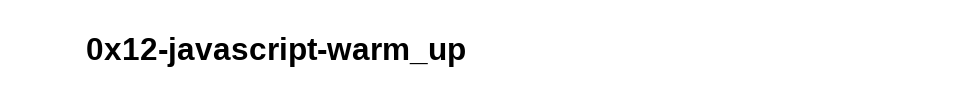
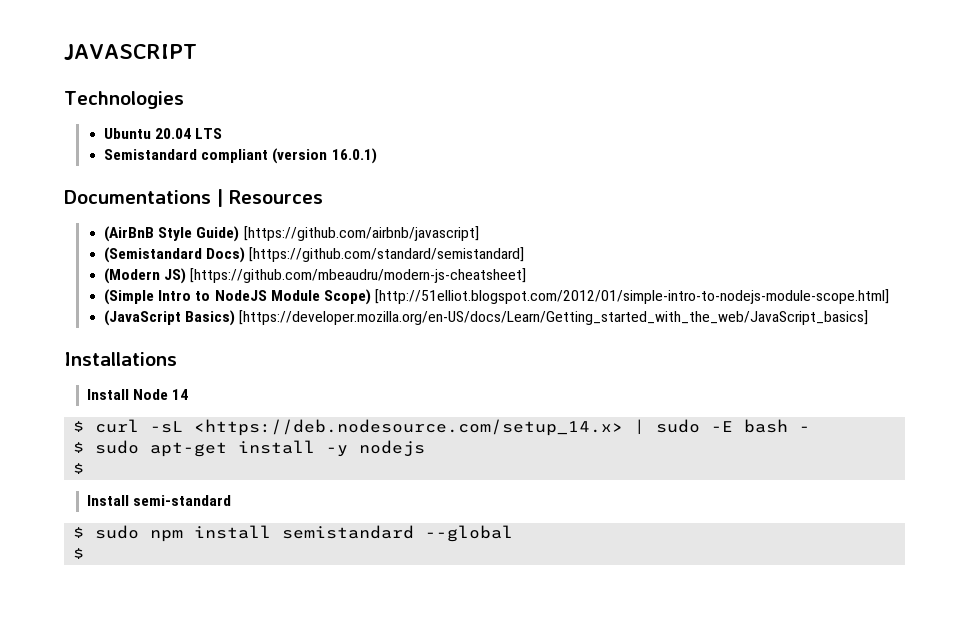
[86,37,466,67] 0x12-javascript-warm_up -> [64,44,197,60] [64,91,184,109] [104,128,223,139] [104,148,377,164] [64,189,323,207] [104,226,479,242] [104,247,525,263] [104,268,527,284] [104,289,890,305] [104,310,869,326] [64,352,177,366] [87,389,189,400] [73,419,811,436] [73,440,426,457] [73,463,85,474] [87,495,232,506] [73,525,514,542] [73,548,85,559] JAVASCRIPT // Technologies // Ubuntu 20.04 LTS // Semistandard compliant (version 16.0.1) // Documentations | Resources // (AirBnB Style Guide) [https://github.com/airbnb/javascript] // (Semistandard Docs) [https://github.com/standard/semistandard] // (Modern JS) [https://github.com/mbeaudru/modern-js-cheatsheet] // (Simple Intro to NodeJS Module Scope) [http://51elliot.blogspot.com/2012/01/simple-intro-to-nodejs-module-scope.html] // (JavaScript Basics) [https://developer.mozilla.org/en-US/docs/Learn/Getting_started_with_the_web/JavaScript_basics] // Installations // Install Node 14 // $ curl -sL <https://deb.nodesource.com/setup_14.x> | sudo -E bash - // $ sudo apt-get install -y nodejs // $ // Install semi-standard // $ sudo npm install semistandard --global // $

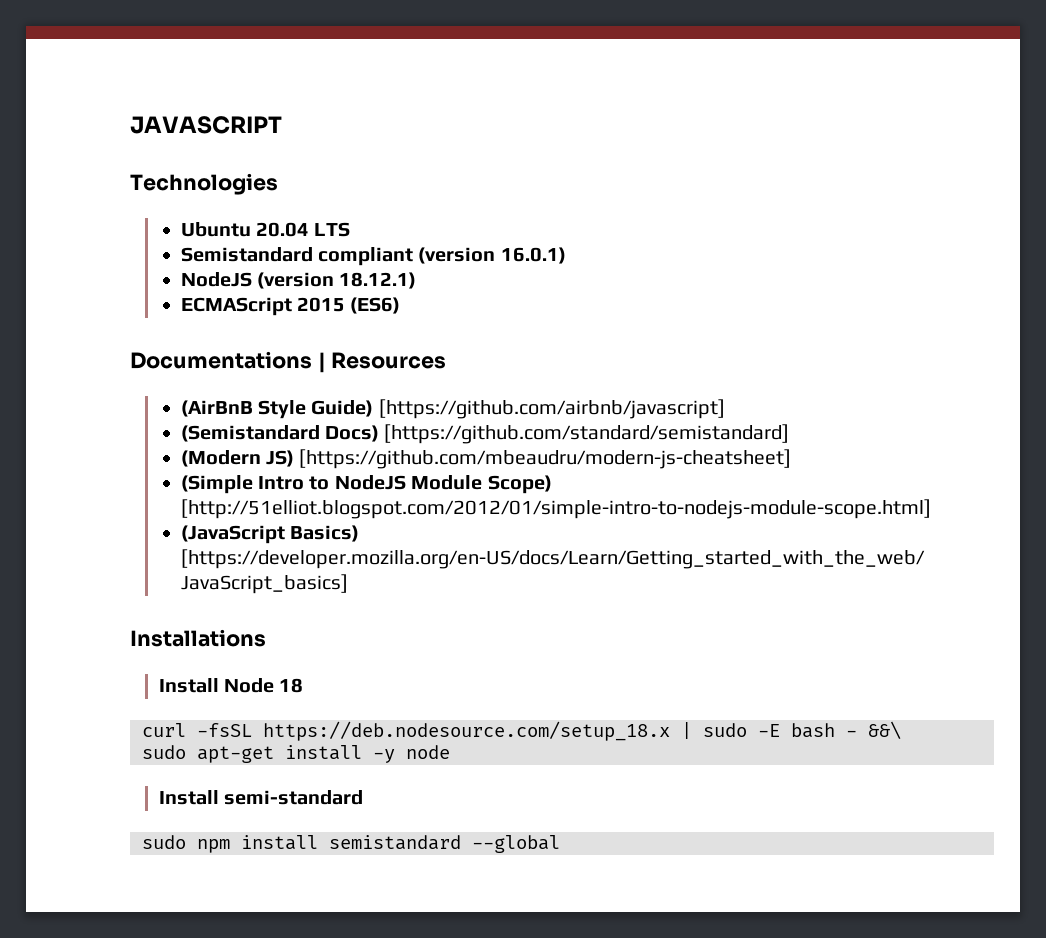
(377, 156) none -> [180,272,417,289] [180,297,401,316] // NodeJS (version 18.12.1) // ECMAScript 2015 (ES6)
[172,389,189,400] [73,419,624,436] 14 // $ curl -sL <https://deb.nodesource.com/setup_14.x> -> [279,678,304,693] [142,721,670,741] 18 // curl -fsSL https://deb.nodesource.com/setup_18.x
[73,442,85,453] // $ -> [868,721,901,739] &&\ //
[359,440,426,457] [73,463,85,474] nodejs // $ -> [406,745,450,759] node
[73,527,85,538] $ -> (364, 797) none
[73,548,85,559] // $ -> (560, 844) none

